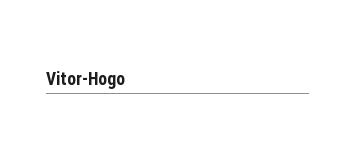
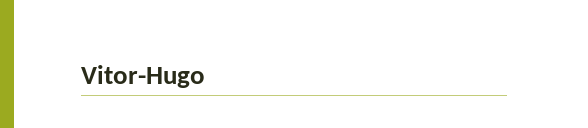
[46,71,125,89] Vitor-Hogo -> [81,65,205,88] Vitor-Hugo

